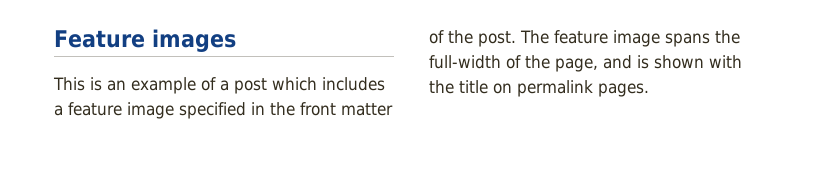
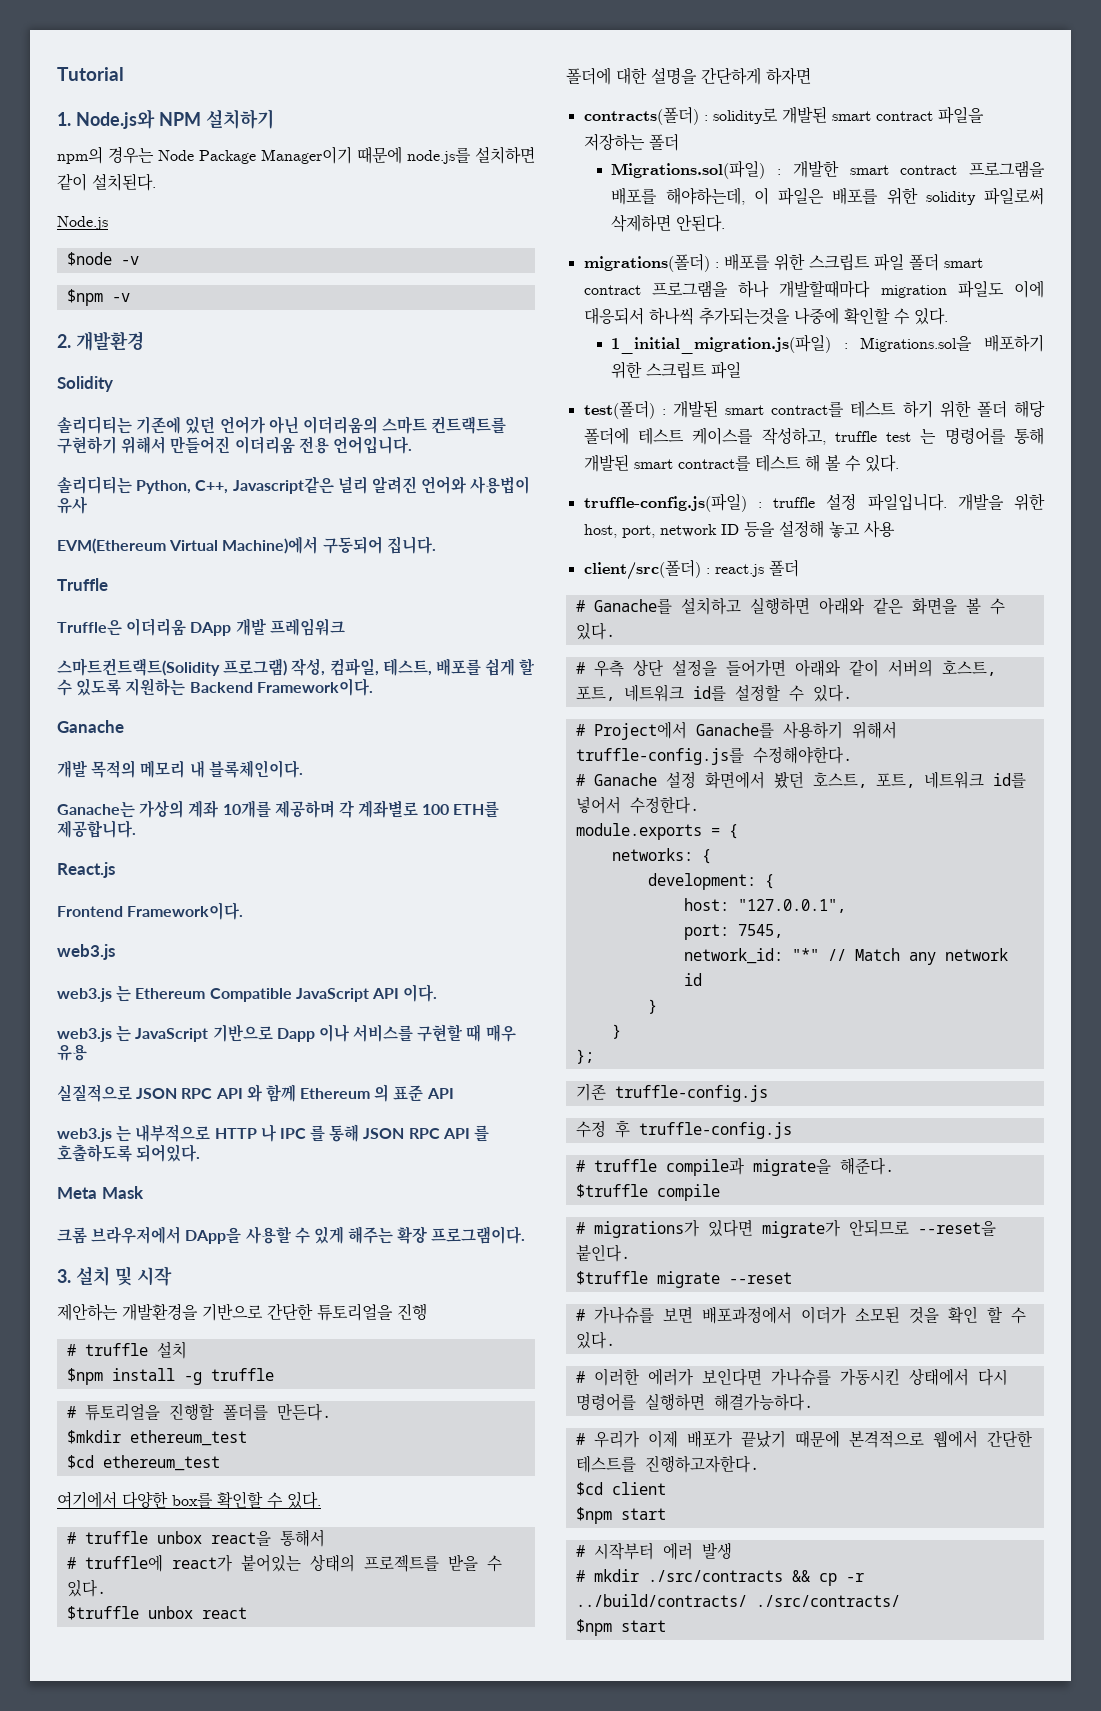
[54,29,236,52] [53,77,385,94] [54,102,393,119] [429,30,740,47] [429,55,742,72] [429,80,649,97] Feature images // This is an example of a post which includes a feature image specified in the front matter of the post. The feature image spans the full-width of the page, and is shown with the title on permalink pages. -> [57,67,124,81] [57,109,274,129] [57,146,535,164] [57,173,156,191] [57,216,108,230] [66,252,139,266] [66,289,130,306] [57,331,144,351] [57,376,113,392] [57,416,507,434] [57,436,412,454] [57,476,531,494] [57,496,87,514] [57,536,436,554] [57,578,108,591] [57,618,345,636] [57,658,535,676] [57,678,373,696] [57,720,124,733] [57,760,303,778] [57,800,500,818] [57,820,136,838] [57,862,115,878] [57,902,244,920] [57,944,115,960] [57,984,438,1002] [57,1024,516,1042] [57,1044,87,1061] [57,1084,454,1102] [57,1124,490,1142] [57,1144,201,1162] [57,1186,144,1199] [57,1226,526,1244] [57,1266,172,1286] [57,1303,427,1321] [66,1341,187,1359] [66,1368,274,1385] [66,1403,331,1421] [66,1430,247,1446] [66,1455,220,1471] [57,1491,321,1509] [66,1529,325,1547] [66,1554,502,1572] [66,1579,106,1597] [66,1606,247,1620] [566,67,811,85] [583,106,984,125] [583,133,679,151] [611,160,1045,179] [611,187,1044,205] [611,214,726,232] [583,253,983,272] [583,280,1044,298] [583,307,948,325] [611,334,1044,354] [611,361,742,379] [583,400,1045,419] [583,427,1044,445] [583,454,899,472] [583,493,1045,512] [583,520,895,538] [583,559,799,580] [575,597,1005,615] [575,622,615,640] [575,659,996,677] [575,684,852,702] [575,721,897,740] [575,746,852,765] [575,771,1026,789] [575,796,699,814] [575,823,738,840] [611,848,711,864] [647,873,774,890] [683,898,846,913] [683,924,783,940] [683,948,1008,965] [683,973,702,986] [647,999,657,1014] [611,1024,621,1039] [575,1049,594,1064] [575,1083,768,1102] [575,1120,792,1139] [575,1157,894,1176] [575,1184,720,1201] [575,1219,996,1238] [575,1244,630,1262] [575,1271,792,1288] [575,1306,1026,1324] [575,1331,615,1349] [575,1368,1008,1386] [575,1393,813,1411] [575,1430,1032,1448] [575,1455,759,1473] [575,1482,666,1496] [575,1507,666,1524] [575,1542,732,1560] [575,1569,864,1586] [575,1594,900,1607] [575,1619,666,1636] Tutorial // 1. Node.js와 NPM 설치하기 // npm의 경우는 Node Package Manager이기 때문에 node.js를 설치하면 같이 설치된다. // Node.js // $node -v // $npm -v // 2. 개발환경 // Solidity // 솔리디티는 기존에 있던 언어가 아닌 이더리움의 스마트 컨트랙트를 구현하기 위해서 만들어진 이더리움 전용 언어입니다. // 솔리디티는 Python, C++, Javascript같은 널리 알려진 언어와 사용법이 유사 // EVM(Ethereum Virtual Machine)에서 구동되어 집니다. // Truffle // Truffle은 이더리움 DApp 개발 프레임워크 // 스마트컨트랙트(Solidity 프로그램) 작성, 컴파일, 테스트, 배포를 쉽게 할 수 있도록 지원하는 Backend Framework이다. // Ganache // 개발 목적의 메모리 내 블록체인이다. // Ganache는 가상의 계좌 10개를 제공하며 각 계좌별로 100 ETH를 제공합니다. // React.js // Frontend Framework이다. // web3.js // web3.js 는 Ethereum Compatible JavaScript API 이다. // web3.js 는 JavaScript 기반으로 Dapp 이나 서비스를 구현할 때 매우 유용 // 실질적으로 JSON RPC API 와 함께 Ethereum 의 표준 API // web3.js 는 내부적으로 HTTP 나 IPC 를 통해 JSON RPC API 를 호출하도록 되어있다. // Meta Mask // 크롬 브라우저에서 DApp을 사용할 수 있게 해주는 확장 프로그램이다. // 3. 설치 및 시작 // 제안하는 개발환경을 기반으로 간단한 튜토리얼을 진행 // # truffle 설치 // $npm install -g truffle // # 튜토리얼을 진행할 폴더를 만든다. // $mkdir ethereum_test // $cd ethereum_test // 여기에서 다양한 box를 확인할 수 있다. // # truffle unbox react을 통해서 // # truffle에 react가 붙어있는 상태의 프로젝트를 받을 수 있다. // $truffle unbox react // 폴더에 대한 설명을 간단하게 하자면 // contracts(폴더) : solidity로 개발된 smart contract 파일을 저장하는 폴더 // Migrations.sol(파일) : 개발한 smart contract 프로그램을 배포를 해야하는데, 이 파일은 배포를 위한 solidity 파일로써 삭제하면 안된다. // migrations(폴더) : 배포를 위한 스크립트 파일 폴더 smart contract 프로그램을 하나 개발할때마다 migration 파일도 이에 대응되서 하나씩 추가되는것을 나중에 확인할 수 있다. // 1_initial_migration.js(파일) : Migrations.sol을 배포하기 위한 스크립트 파일 // test(폴더) : 개발된 smart contract를 테스트 하기 위한 폴더 해당 폴더에 테스트 케이스를 작성하고, truffle test 는 명령어를 통해 개발된 smart contract를 테스트 해 볼 수 있다. // truffle-config.js(파일) : truffle 설정 파일입니다. 개발을 위한 host, port, network ID 등을 설정해 놓고 사용 // client/src(폴더) : react.js 폴더 // # Ganache를 설치하고 실행하면 아래와 같은 화면을 볼 수 있다. // # 우측 상단 설정을 들어가면 아래와 같이 서버의 호스트, 포트, 네트워크 id를 설정할 수 있다. // # Project에서 Ganache를 사용하기 위해서 truffle-config.js를 수정해야한다. // # Ganache 설정 화면에서 봤던 호스트, 포트, 네트워크 id를 넣어서 수정한다. // module.exports = { // networks: { // development: { // host: "127.0.0.1", // port: 7545, // network_id: "*" // Match any network id // } // } // }; // 기존 truffle-config.js // 수정 후 truffle-config.js // # truffle compile과 migrate을 해준다. // $truffle compile // # migrations가 있다면 migrate가 안되므로 --reset을 붙인다. // $truffle migrate --reset // # 가나슈를 보면 배포과정에서 이더가 소모된 것을 확인 할 수 있다. // # 이러한 에러가 보인다면 가나슈를 가동시킨 상태에서 다시 명령어를 실행하면 해결가능하다. // # 우리가 이제 배포가 끝났기 때문에 본격적으로 웹에서 간단한 테스트를 진행하고자한다. // $cd client // $npm start // # 시작부터 에러 발생 // # mkdir ./src/contracts && cp -r ../build/contracts/ ./src/contracts/ // $npm start

